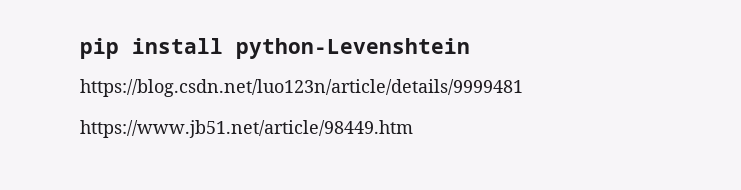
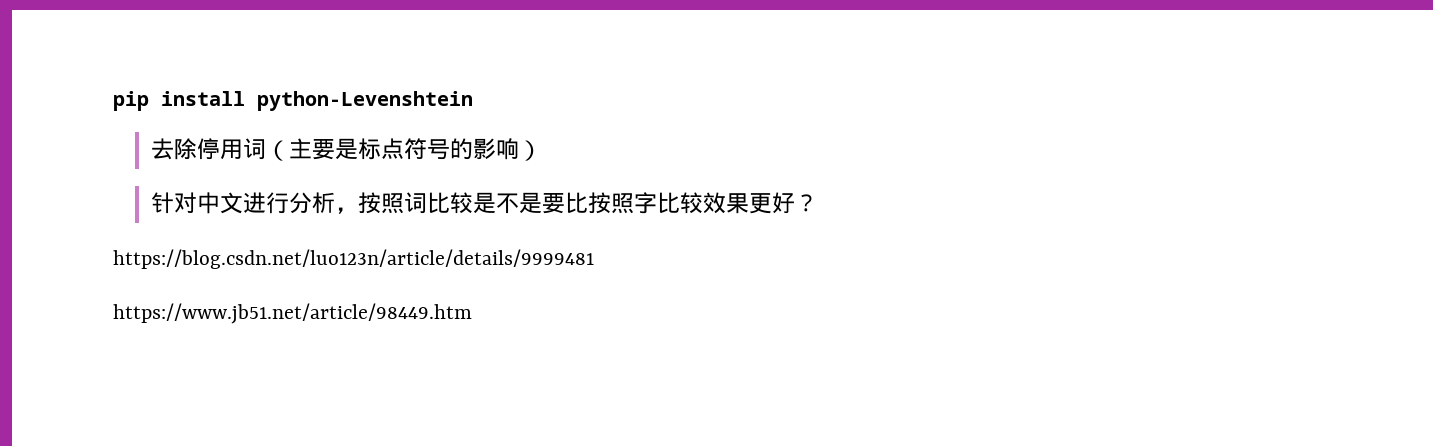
(470, 48) none -> [151,138,543,161] [151,192,819,214] // 去除停用词（主要是标点符号的影响） // 针对中文进行分析，按照词比较是不是要比按照字比较效果更好？

